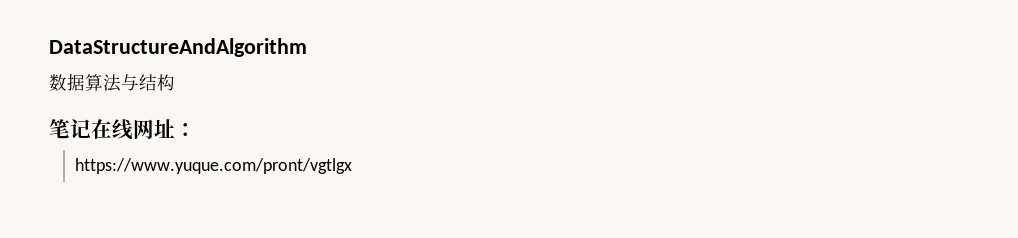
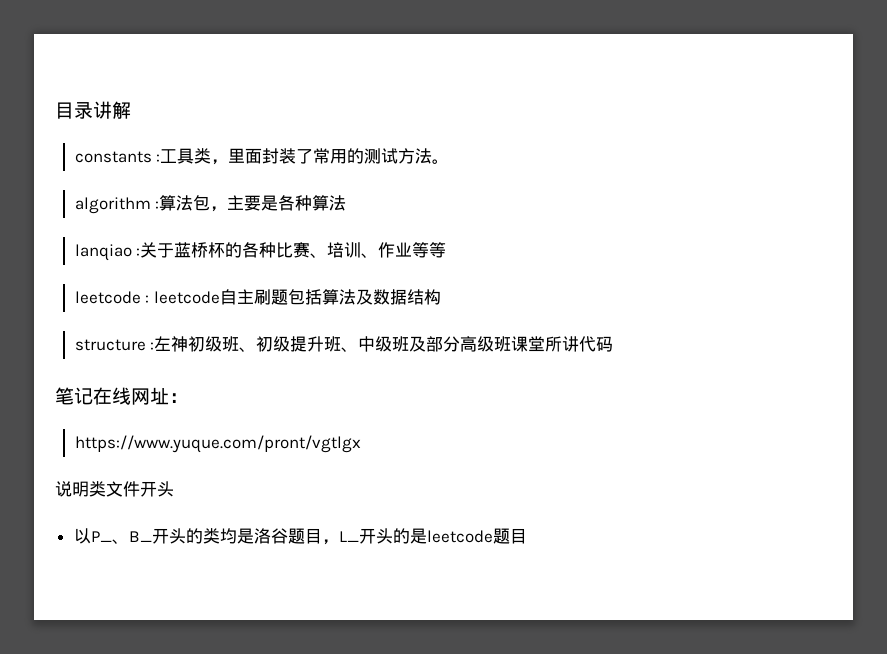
[49,38,307,57] [49,73,175,92] DataStructureAndAlgorithm // 数据算法与结构 -> [55,101,131,119] [74,148,450,165] [74,195,347,214] [74,242,447,261] [74,289,441,305] [74,336,614,352] 目录讲解 // constants :工具类，里面封装了常用的测试方法。 // algorithm :算法包，主要是各种算法 // lanqiao :关于蓝桥杯的各种比赛、培训、作业等等 // leetcode : leetcode自主刷题包括算法及数据结构 // structure :左神初级班、初级提升班、中级班及部分高级班课堂所讲代码
(352, 166) none -> [55,481,174,497] [73,528,527,545] // 说明类文件开头 // 以P_、B_开头的类均是洛谷题目，L_开头的是leetcode题目

